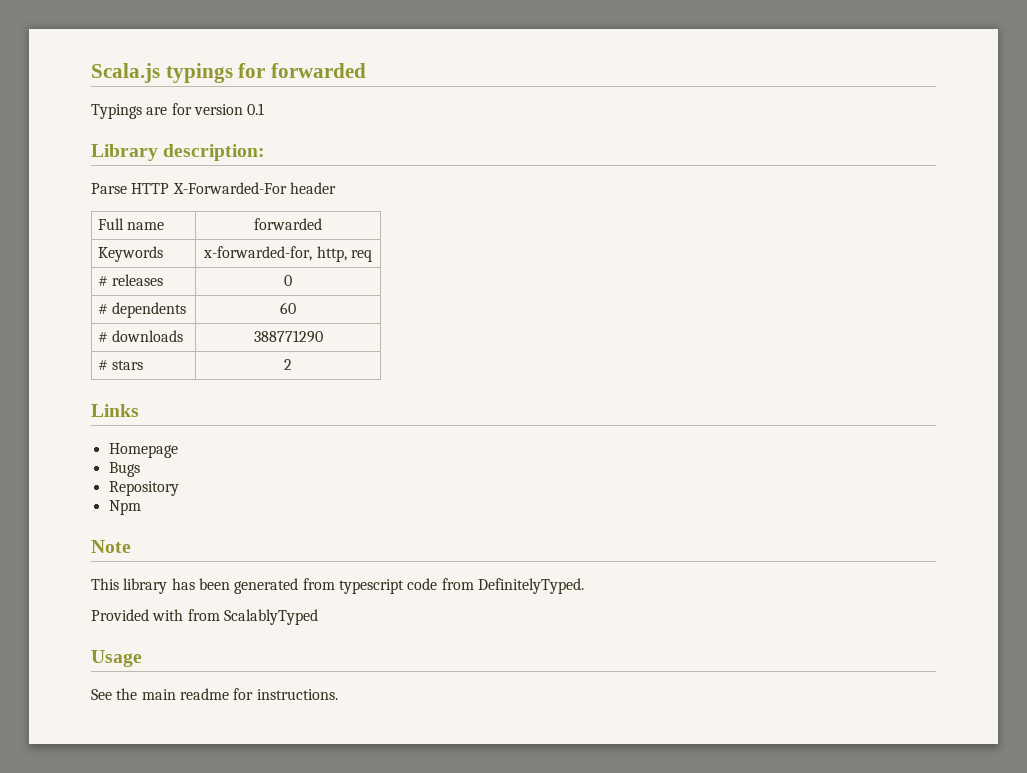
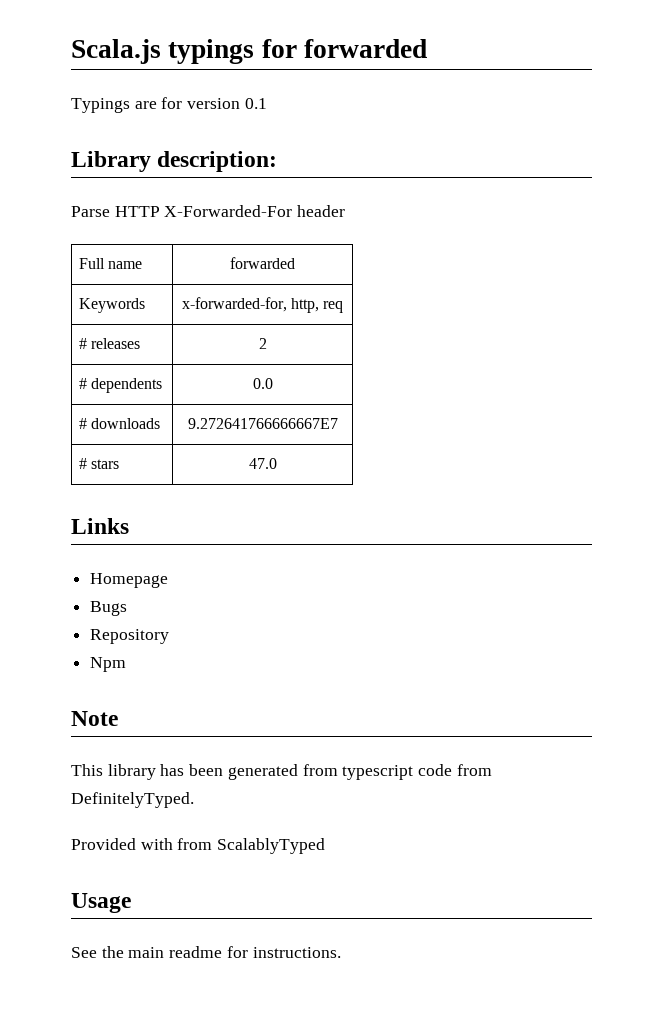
[284,275,292,286] 0 -> [258,338,267,349] 2
[280,302,296,314] 60 -> [252,378,273,389] 0.0
[253,330,323,343] 388771290 -> [187,418,338,429] 9.272641766666667E7
[284,359,292,370] 2 -> [248,458,277,469] 47.0

